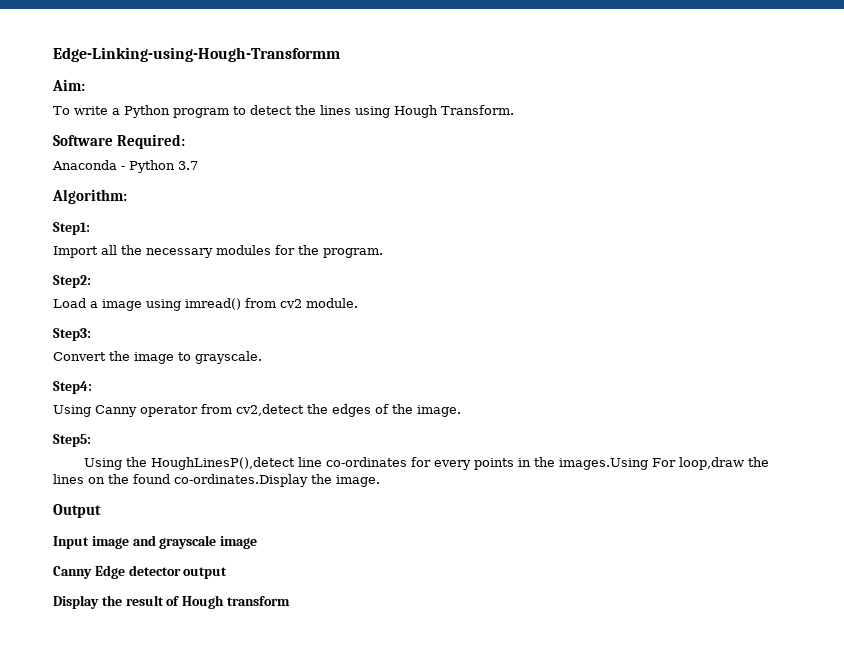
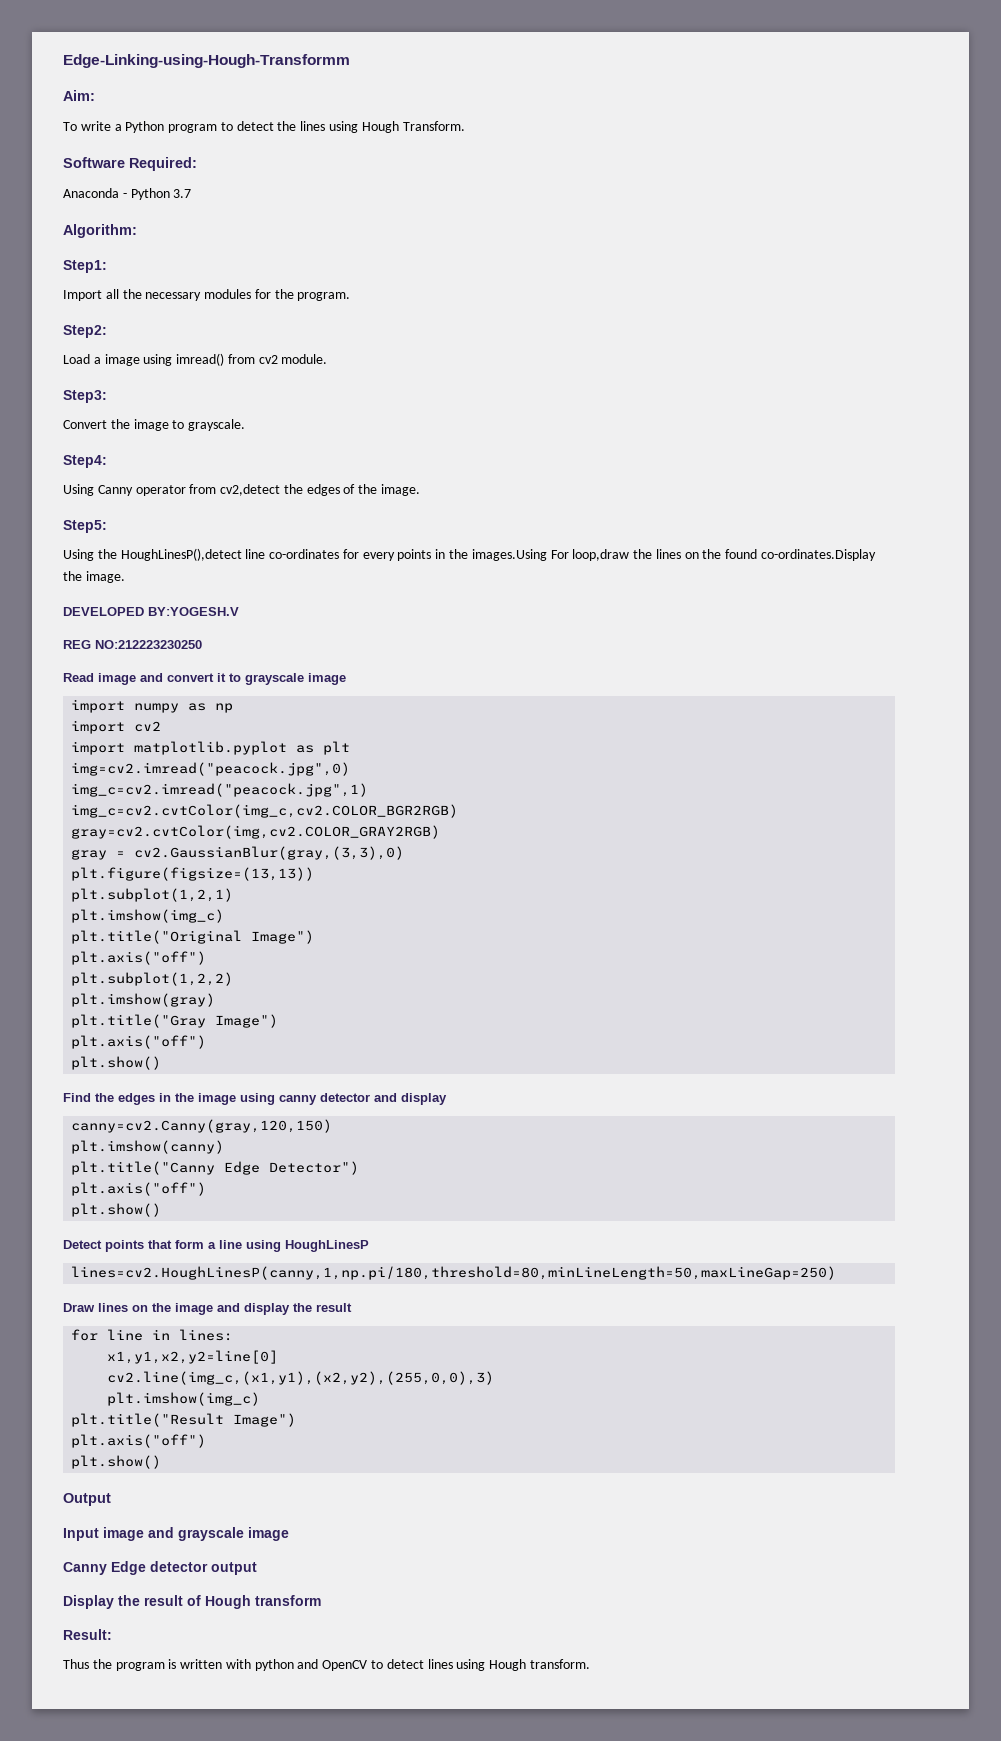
(380, 481) none -> [63,607,239,616] [63,640,202,649] [63,673,346,685] [71,699,234,713] [71,720,162,734] [71,741,351,755] [71,762,351,776] [71,783,369,797] [71,804,459,818] [71,825,441,839] [71,846,405,860] [71,867,315,881] [71,888,234,902] [71,909,225,923] [71,930,315,944] [71,951,207,965] [71,972,234,986] [71,993,216,1007] [71,1014,279,1028] [71,1035,207,1049] [71,1056,162,1070] [63,1093,447,1105] [71,1119,333,1133] [71,1140,225,1154] [71,1161,360,1175] [71,1182,207,1196] [71,1203,162,1217] [63,1240,369,1252] [71,1266,837,1280] [63,1303,352,1315] [71,1329,234,1341] [107,1350,279,1364] [107,1371,495,1385] [107,1392,261,1406] [71,1413,297,1427] [71,1434,207,1448] [71,1455,162,1469] // DEVELOPED BY:YOGESH.V // REG NO:212223230250 // Read image and convert it to grayscale image // import numpy as np // import cv2 // import matplotlib.pyplot as plt // img=cv2.imread("peacock.jpg",0) // img_c=cv2.imread("peacock.jpg",1) // img_c=cv2.cvtColor(img_c,cv2.COLOR_BGR2RGB) // gray=cv2.cvtColor(img,cv2.COLOR_GRAY2RGB) // gray = cv2.GaussianBlur(gray,(3,3),0) // plt.figure(figsize=(13,13)) // plt.subplot(1,2,1) // plt.imshow(img_c) // plt.title("Original Image") // plt.axis("off") // plt.subplot(1,2,2) // plt.imshow(gray) // plt.title("Gray Image") // plt.axis("off") // plt.show() // Find the edges in the image using canny detector and display // canny=cv2.Canny(gray,120,150) // plt.imshow(canny) // plt.title("Canny Edge Detector") // plt.axis("off") // plt.show() // Detect points that form a line using HoughLinesP // lines=cv2.HoughLinesP(canny,1,np.pi/180,threshold=80,minLineLength=50,maxLineGap=250) // Draw lines on the image and display the result // for line in lines: // x1,y1,x2,y2=line[0] // cv2.line(img_c,(x1,y1),(x2,y2),(255,0,0),3) // plt.imshow(img_c) // plt.title("Result Image") // plt.axis("off") // plt.show()
(290, 601) none -> [63,1629,112,1640] [63,1659,590,1671] // Result: // Thus the program is written with python and OpenCV to detect lines using Hough transform.

